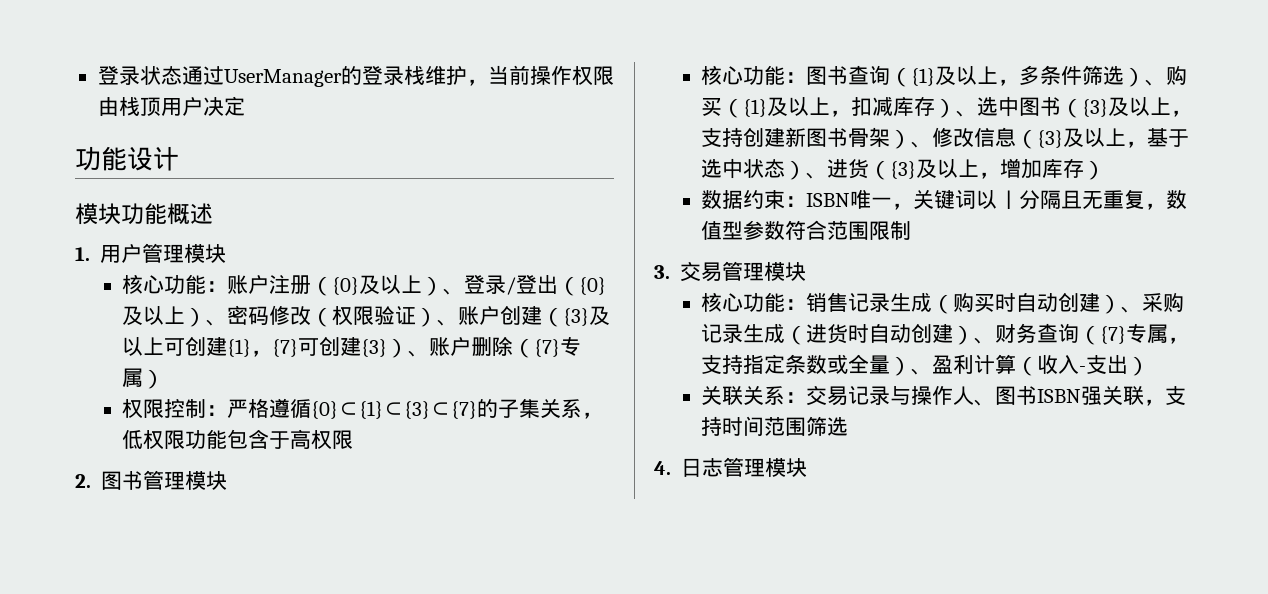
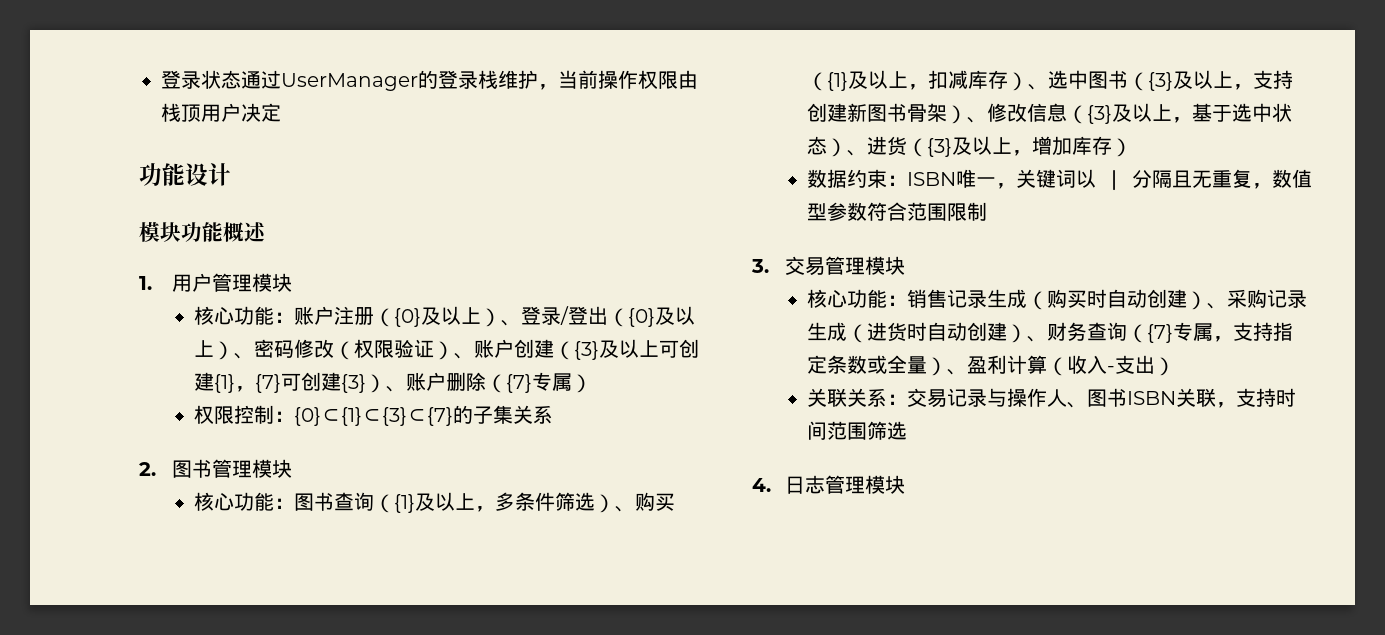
[227,398,312,418] 严格遵循 -> (294, 416) none
[582,412,604,419] [122,429,354,450] ，低权限功能包含于高权限 -> (553, 414) none
[1081,386,1103,405] 强 -> (1176, 398) none

